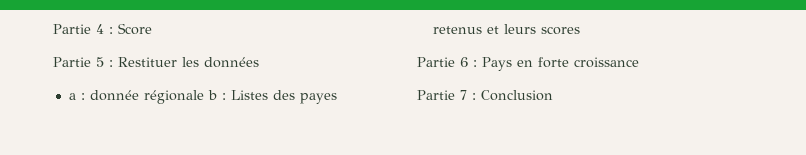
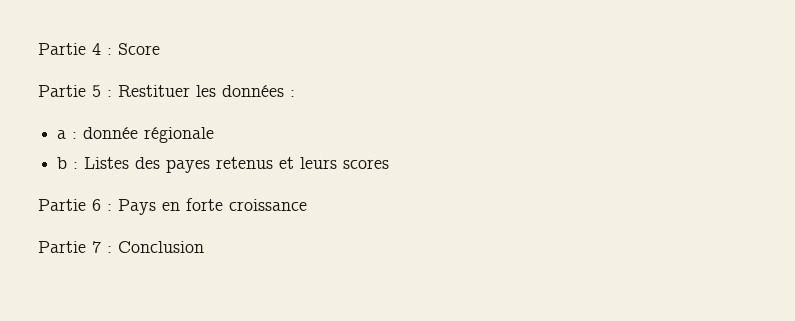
(259, 62) none -> [290,90,295,97] :
(204, 97) none -> (215, 135) //

